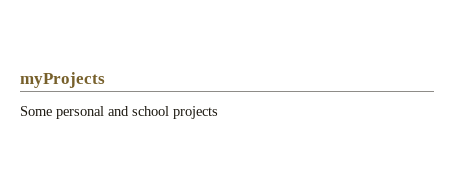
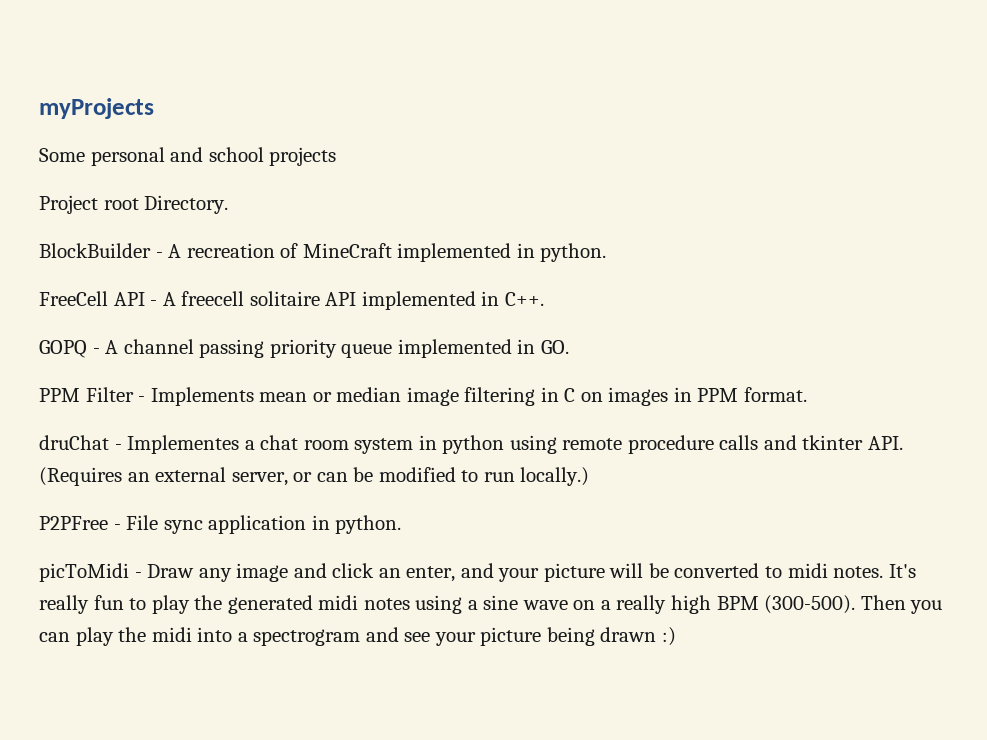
(218, 112) none -> [39,195,229,214] [39,243,607,262] [39,291,544,310] [39,339,569,358] [39,387,808,406] [39,435,904,454] [39,467,590,486] [39,515,402,534] [39,563,916,582] [39,595,943,614] [39,627,676,646] // Project root Directory. // BlockBuilder - A recreation of MineCraft implemented in python. // FreeCell API - A freecell solitaire API implemented in C++. // GOPQ - A channel passing priority queue implemented in GO. // PPM Filter - Implements mean or median image filtering in C on images in PPM format. // druChat - Implementes a chat room system in python using remote procedure calls and tkinter API. (Requires an external server, or can be modified to run locally.) // P2PFree - File sync application in python. // picToMidi - Draw any image and click an enter, and your picture will be converted to midi notes. It's really fun to play the generated midi notes using a sine wave on a really high BPM (300-500). Then you can play the midi into a spectrogram and see your picture being drawn :)

